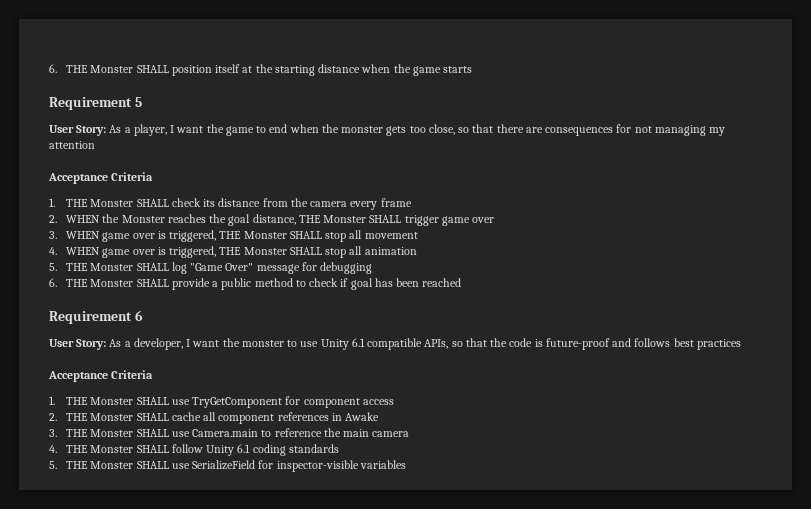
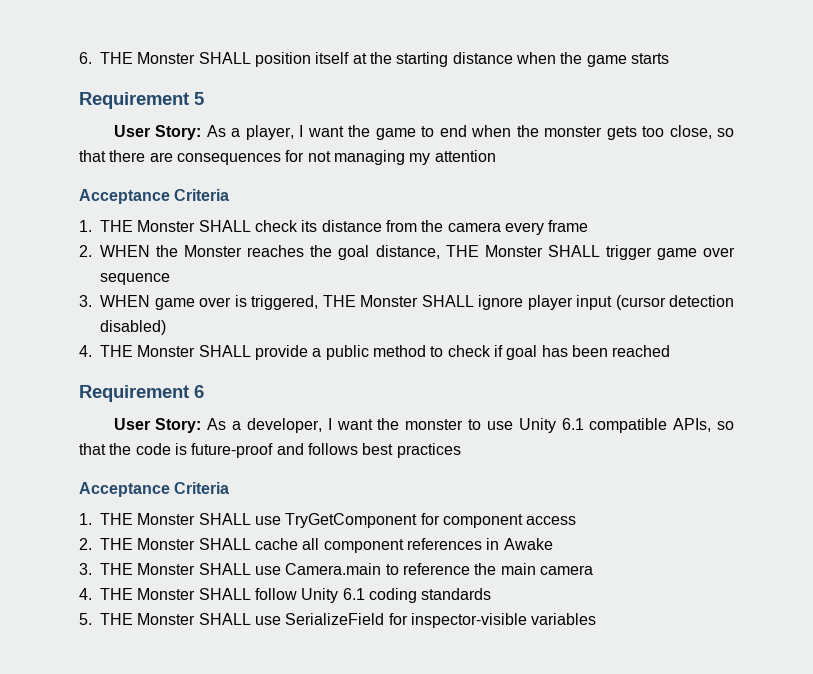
(495, 220) none -> [100,273,170,285] sequence
[325,230,418,242] [49,246,417,258] [49,262,373,274] [49,278,57,287] stop all movement // 4. WHEN game over is triggered, THE Monster SHALL stop all animation // 5. THE Monster SHALL log "Game Over" message for debugging // 6. -> [478,295,734,310] [100,320,166,335] [79,345,92,357] ignore player input (cursor detection disabled) // 4.

